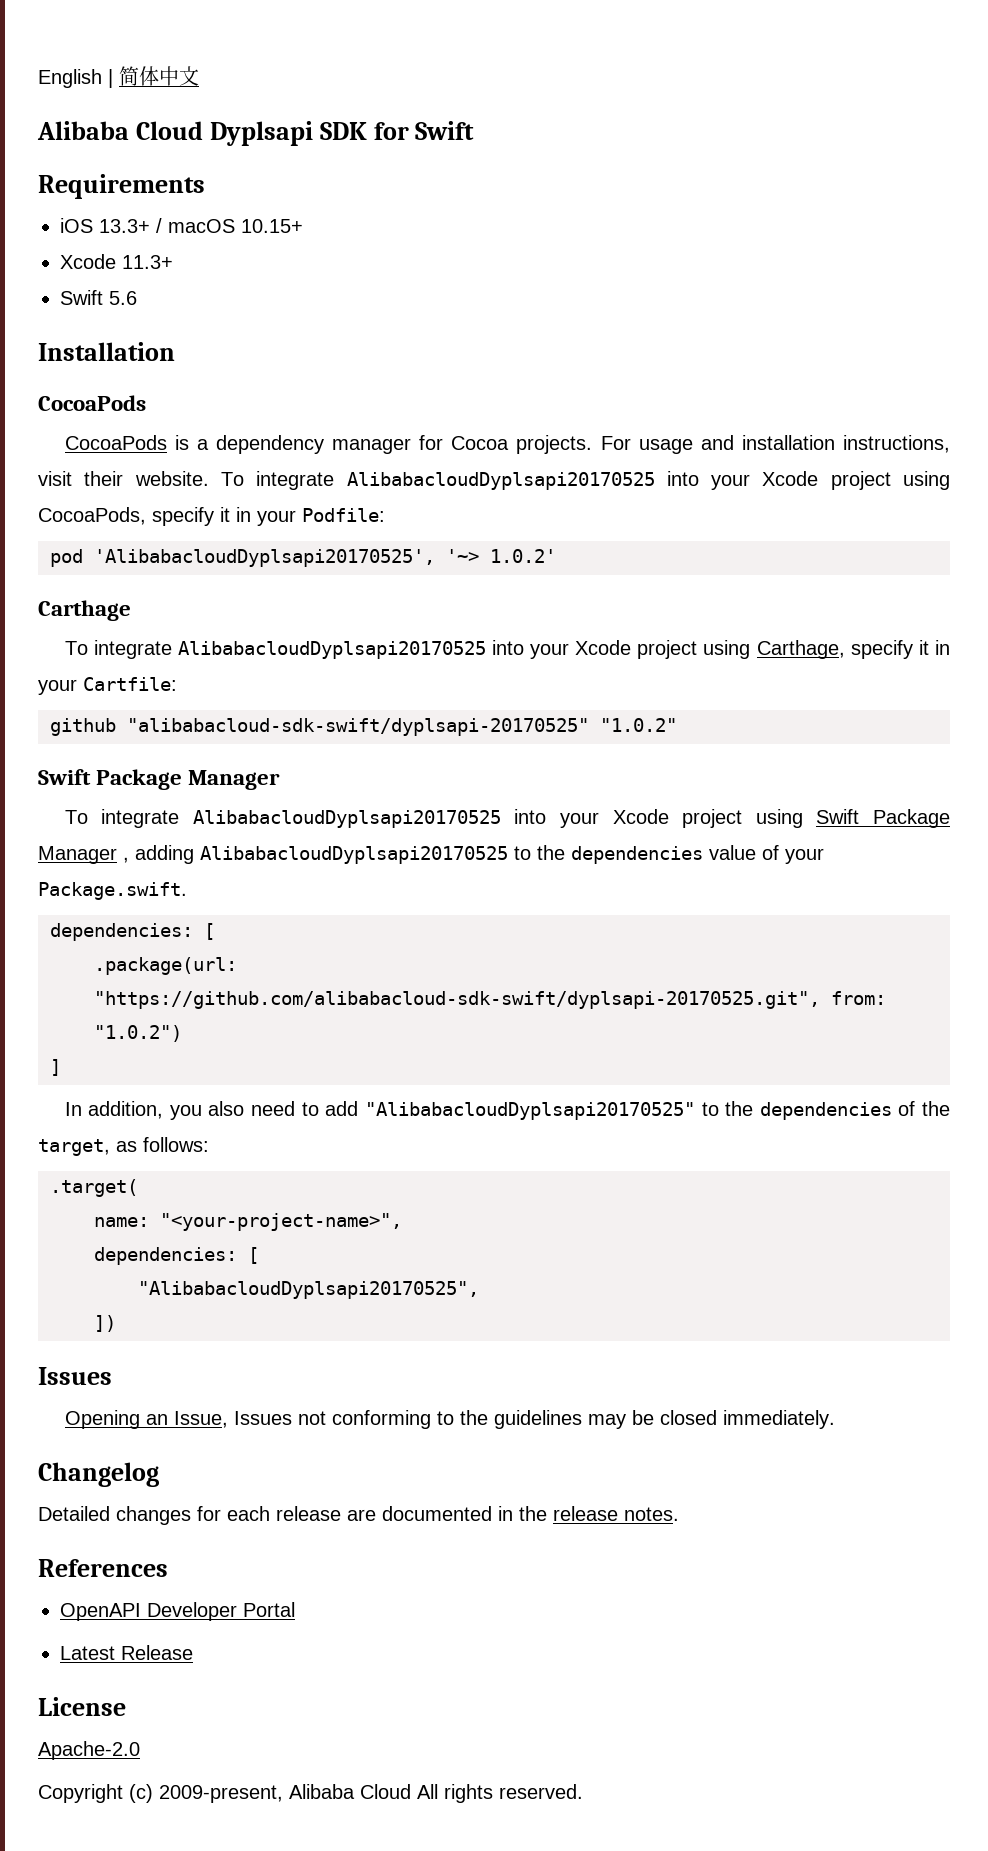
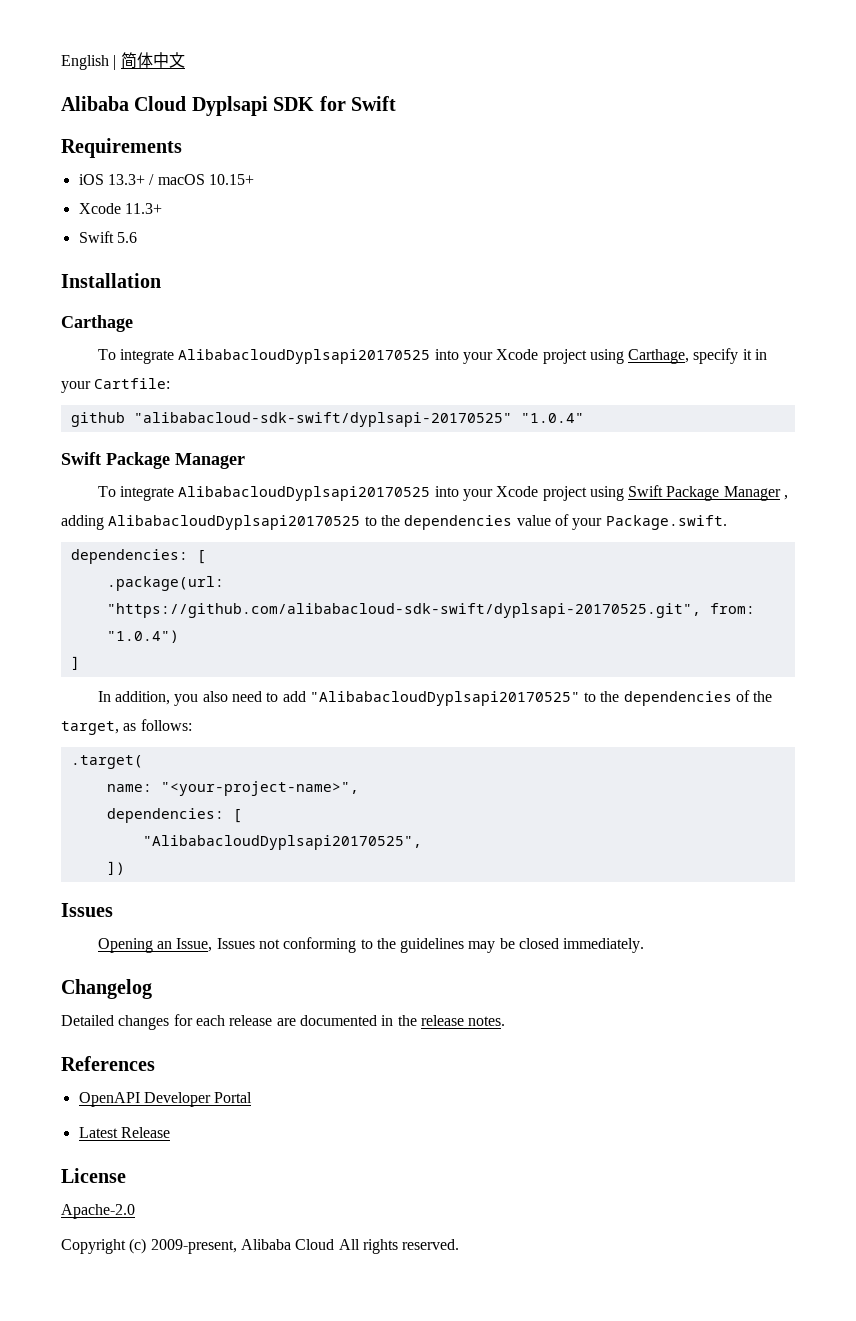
[38,395,146,411] [64,435,951,454] [38,471,950,490] [38,507,385,526] [50,549,556,567] // CocoaPods // CocoaPods is a dependency manager for Cocoa projects. For usage and installation instructions, visit their website. To integrate AlibabacloudDyplsapi20170525 into your Xcode project using CocoaPods, specify it in your Podfile: // pod 'AlibabacloudDyplsapi20170525', '~> 1.0.2' -> (161, 280) none
[600,718,677,732] "1.0.2" -> [520,413,584,423] "1.0.4"
[94,1025,182,1042] "1.0.2") -> [106,630,179,643] "1.0.4")

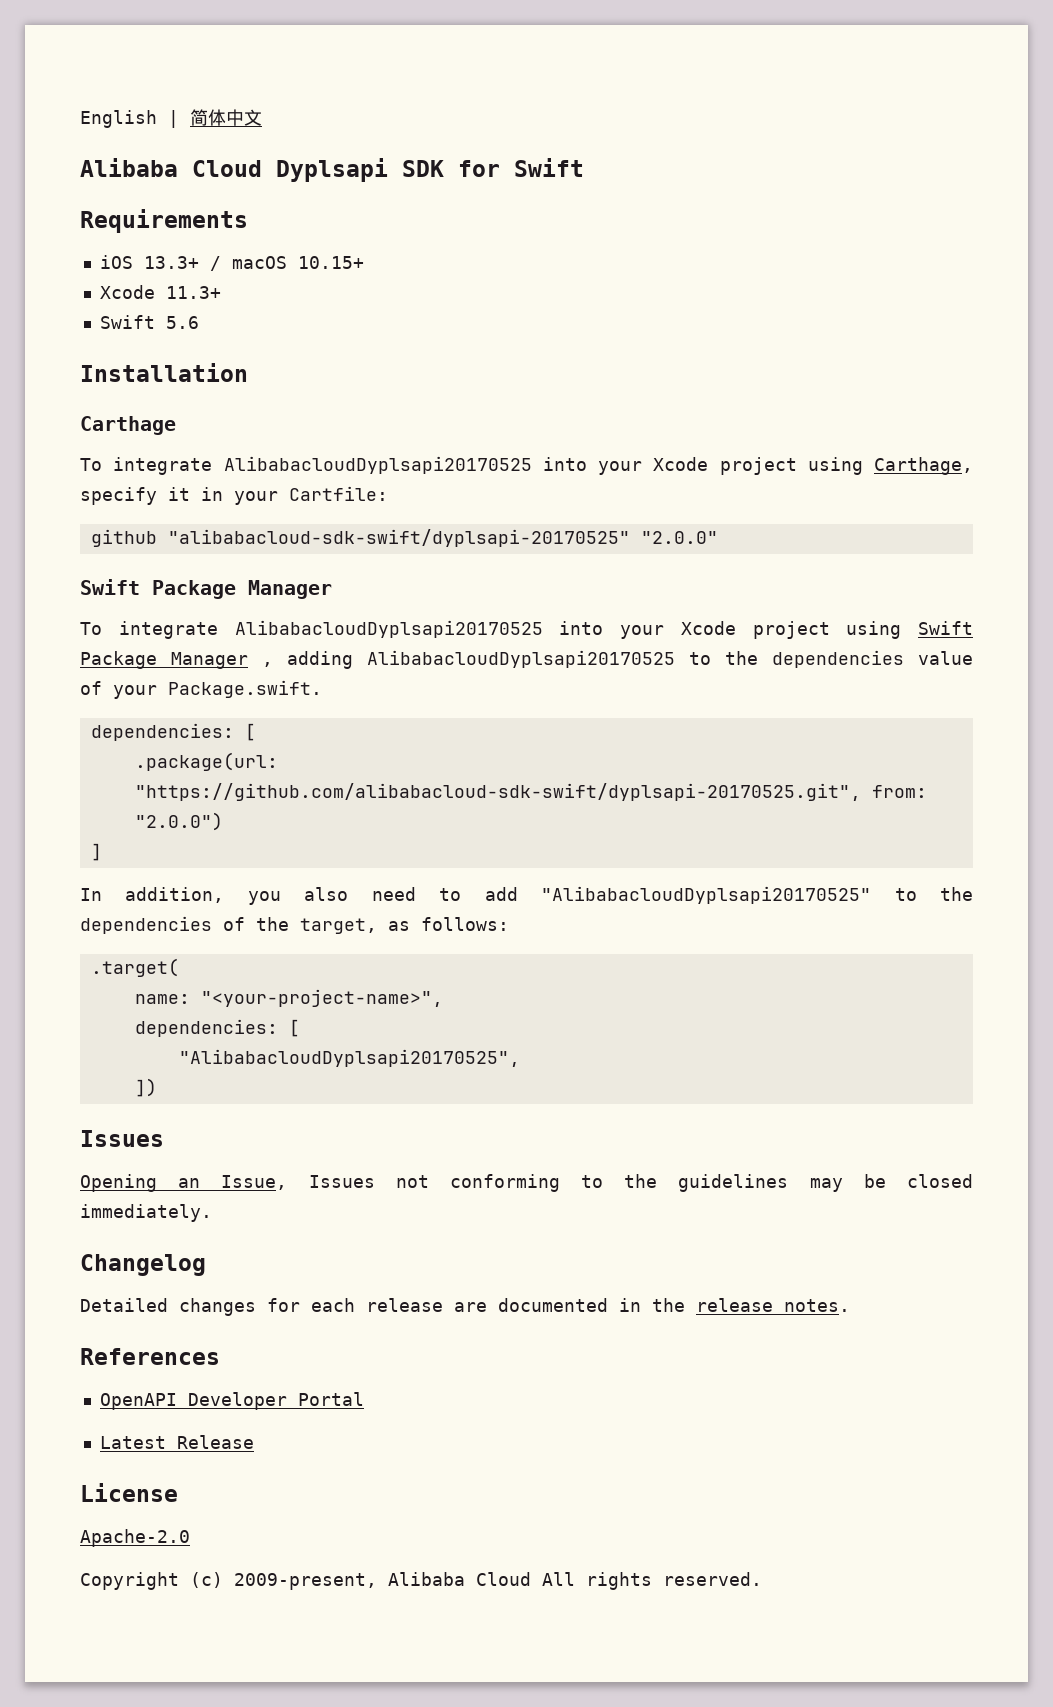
[520,413,584,423] "1.0.4" -> [640,531,718,544] "2.0.0"
[106,630,179,643] "1.0.4") -> [134,812,223,831] "2.0.0")

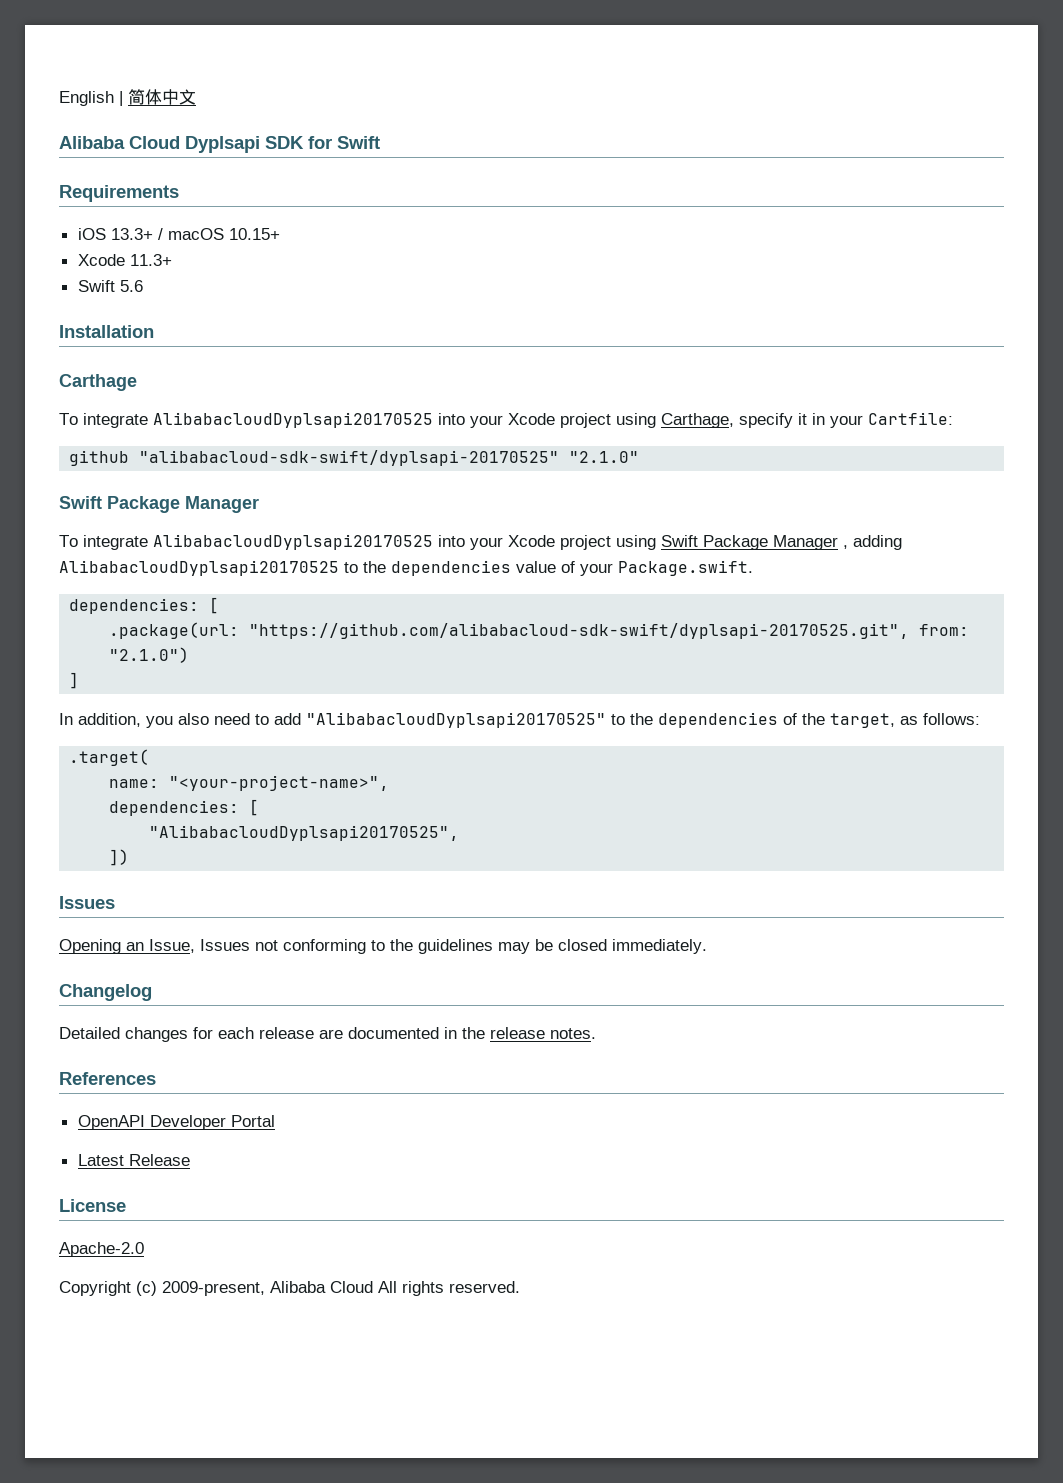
[640,531,718,544] "2.0.0" -> [569,451,640,463] "2.1.0"
[134,812,223,831] "2.0.0") -> [109,647,190,663] "2.1.0")

